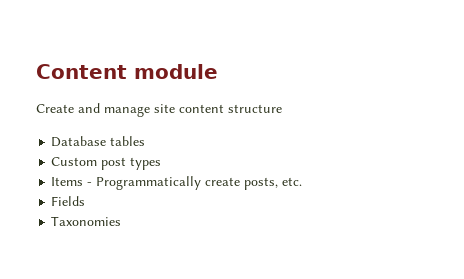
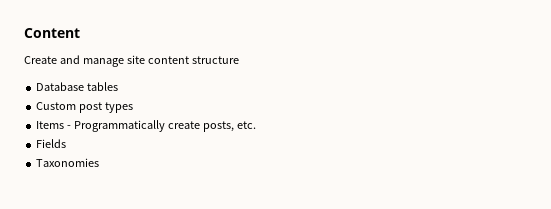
[134,64,218,79] module -> (80, 33) none

